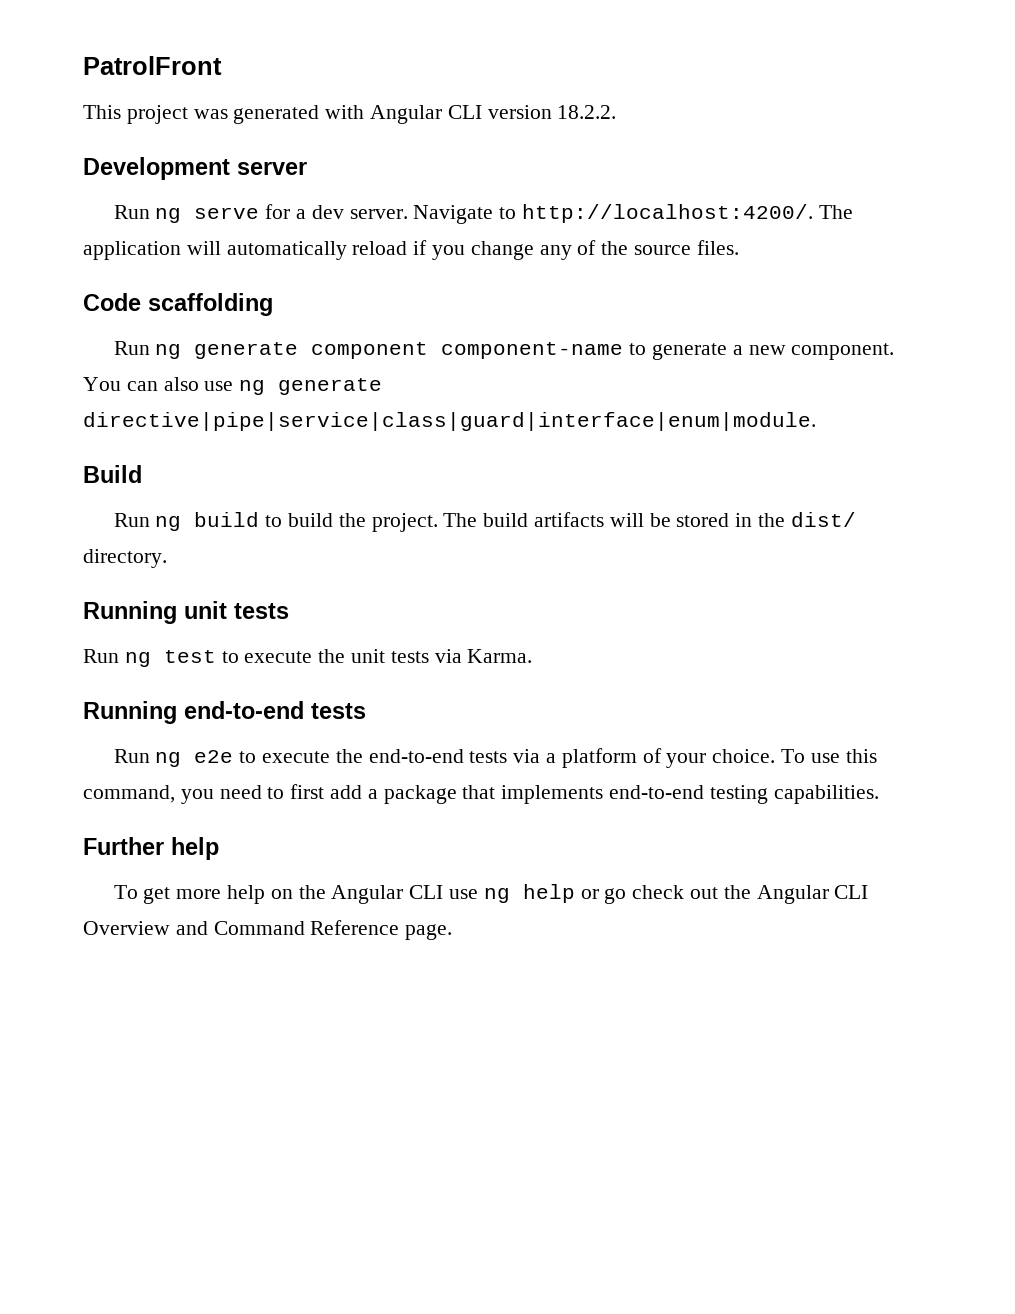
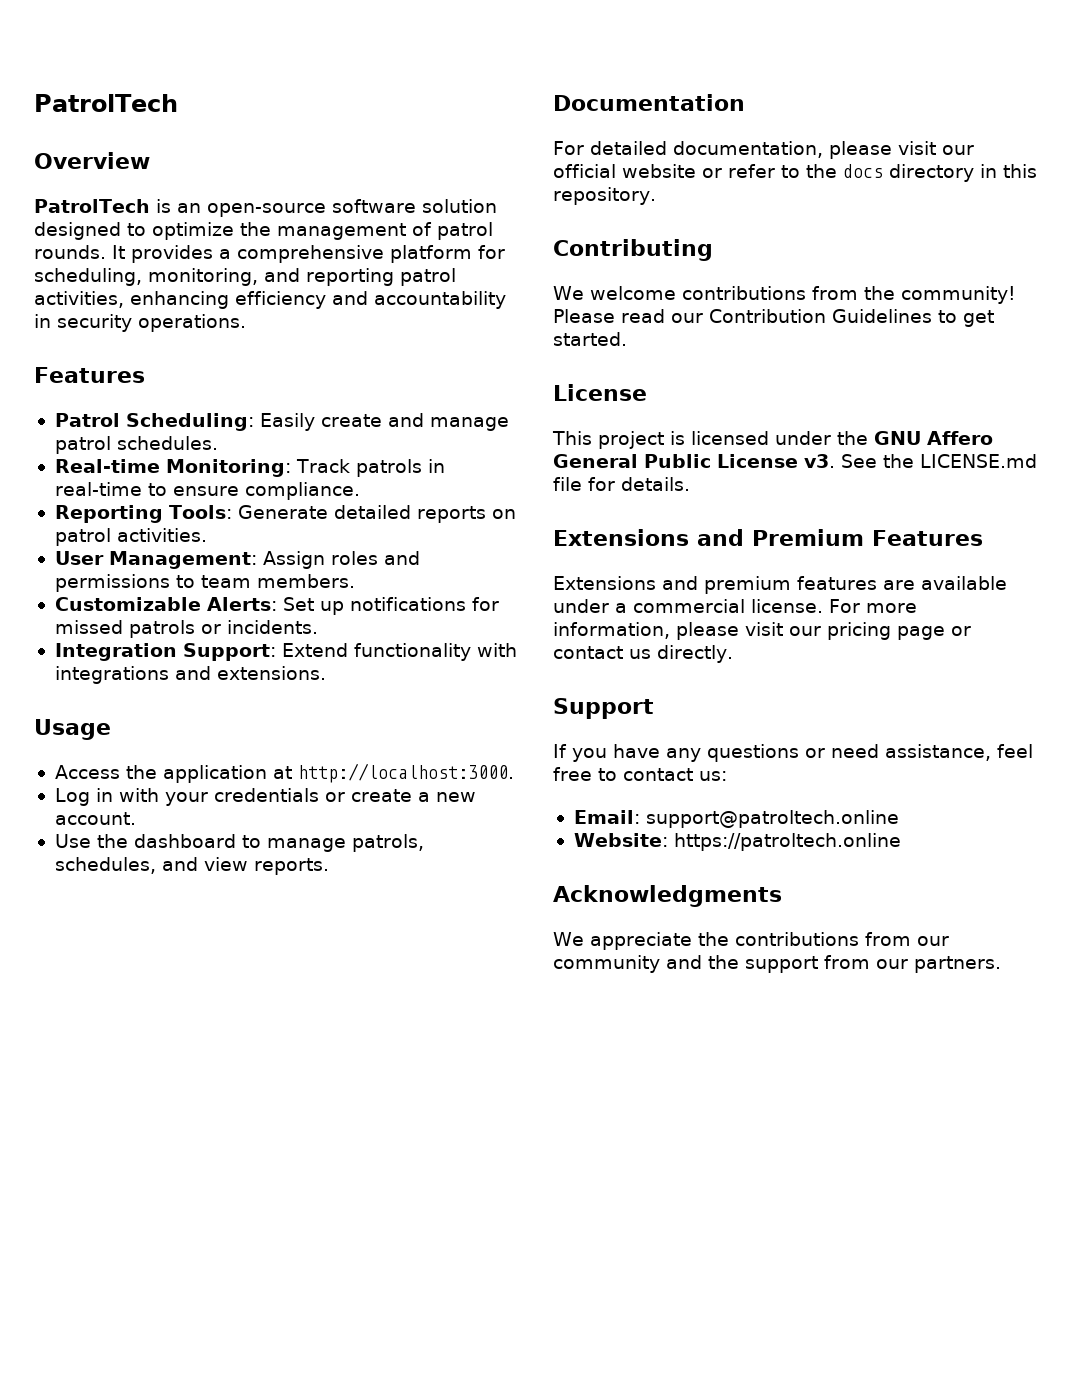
[83,56,222,75] [83,105,617,124] [83,157,307,180] [113,204,853,224] [83,240,739,260] [83,293,273,316] [113,341,895,360] [83,377,383,395] [83,412,816,431] [83,465,142,483] [113,512,856,532] [83,549,167,568] [83,601,289,624] [83,649,533,667] [83,701,366,724] [113,748,877,768] [83,784,879,804] [83,837,219,860] [113,884,869,904] [83,920,453,940] PatrolFront // This project was generated with Angular CLI version 18.2.2. // Development server // Run ng serve for a dev server. Navigate to http://localhost:4200/. The application will automatically reload if you change any of the source files. // Code scaffolding // Run ng generate component component-name to generate a new component. You can also use ng generate directive|pipe|service|class|guard|interface|enum|module. // Build // Run ng build to build the project. The build artifacts will be stored in the dist/ directory. // Running unit tests // Run ng test to execute the unit tests via Karma. // Running end-to-end tests // Run ng e2e to execute the end-to-end tests via a platform of your choice. To use this command, you need to first add a package that implements end-to-end testing capabilities. // Further help // To get more help on the Angular CLI use ng help or go check out the Angular CLI Overview and Command Reference page. -> [34,94,178,112] [34,152,150,169] [34,199,497,217] [34,222,493,240] [34,245,505,263] [34,268,456,286] [34,291,506,309] [34,314,246,332] [34,367,145,383] [54,413,509,431] [54,436,218,454] [54,459,445,477] [54,482,360,500] [54,505,516,523] [54,528,207,546] [54,551,420,569] [54,574,355,592] [54,597,499,615] [54,620,318,638] [54,643,517,661] [54,666,326,684] [34,719,111,740] [54,763,514,783] [54,788,476,806] [54,812,136,825] [54,834,424,852] [54,857,329,875] [553,94,745,111] [553,141,974,159] [553,164,1037,182] [553,187,656,205] [553,239,713,261] [553,286,1016,304] [553,309,994,327] [553,332,627,346] [553,384,647,401] [552,431,993,449] [553,454,1037,468] [553,477,690,491] [553,529,983,546] [553,576,1007,594] [553,599,917,613] [553,622,971,640] [553,645,733,663] [553,698,654,719] [553,744,1033,762] [553,767,727,781] [573,810,899,828] [573,833,901,851] [553,885,782,907] [553,932,949,950] [553,955,1001,973] PatrolTech // Overview // PatrolTech is an open-source software solution designed to optimize the management of patrol rounds. It provides a comprehensive platform for scheduling, monitoring, and reporting patrol activities, enhancing efficiency and accountability in security operations. // Features // Patrol Scheduling: Easily create and manage patrol schedules. // Real-time Monitoring: Track patrols in real-time to ensure compliance. // Reporting Tools: Generate detailed reports on patrol activities. // User Management: Assign roles and permissions to team members. // Customizable Alerts: Set up notifications for missed patrols or incidents. // Integration Support: Extend functionality with integrations and extensions. // Usage // Access the application at http://localhost:3000. // Log in with your credentials or create a new account. // Use the dashboard to manage patrols, schedules, and view reports. // Documentation // For detailed documentation, please visit our official website or refer to the docs directory in this repository. // Contributing // We welcome contributions from the community! Please read our Contribution Guidelines to get started. // License // This project is licensed under the GNU Affero General Public License v3. See the LICENSE.md file for details. // Extensions and Premium Features // Extensions and premium features are available under a commercial license. For more information, please visit our pricing page or contact us directly. // Support // If you have any questions or need assistance, feel free to contact us: // Email: support@patroltech.online // Website: https://patroltech.online // Acknowledgments // We appreciate the contributions from our community and the support from our partners.

